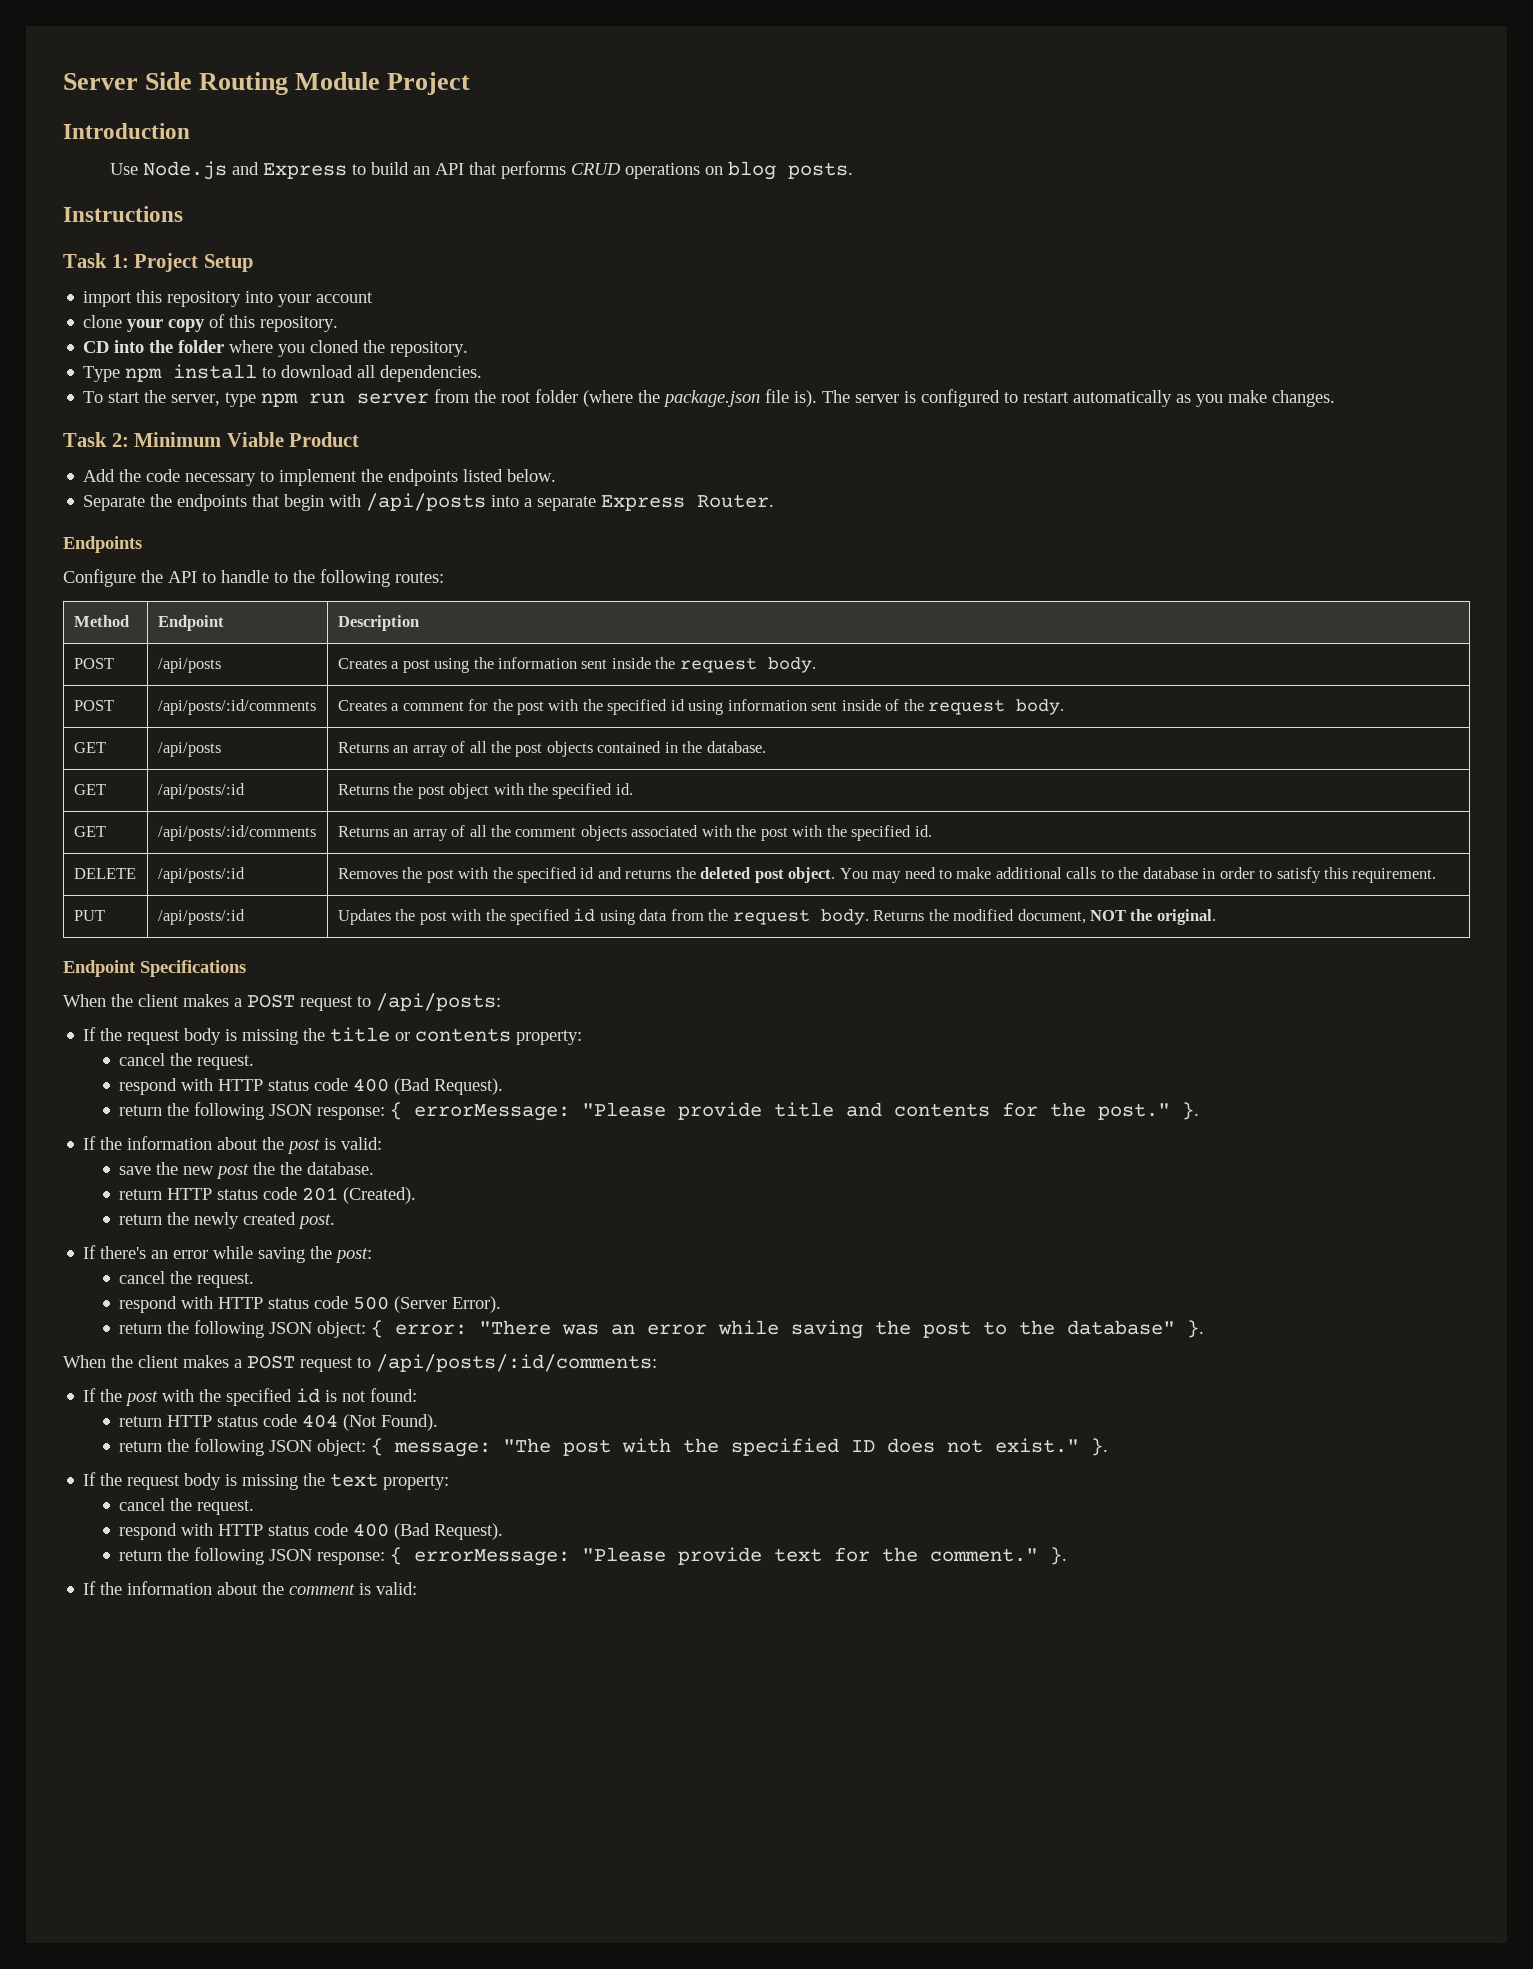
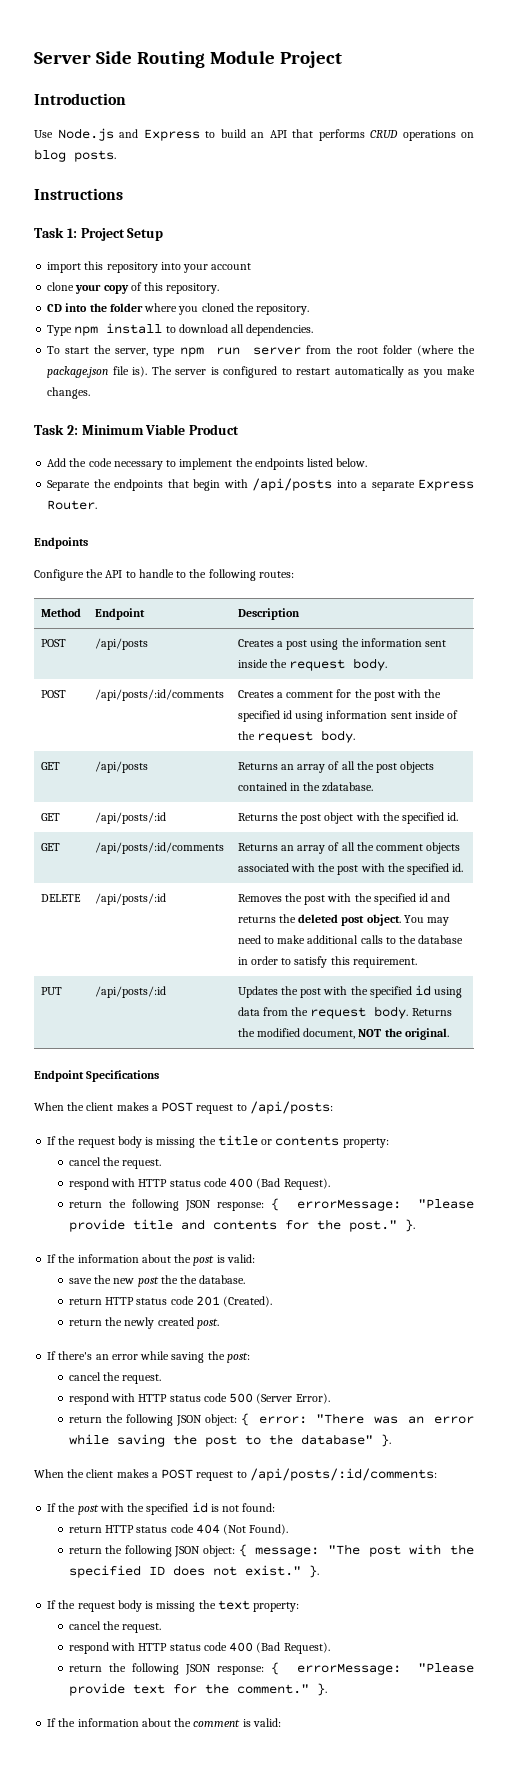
[706,741,766,753] database. -> [322,782,374,792] zdatabase.

